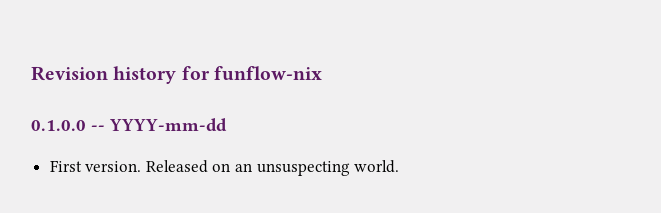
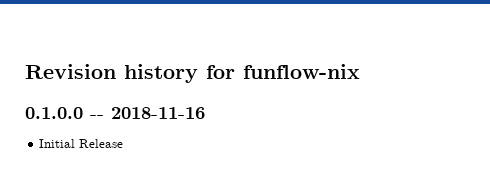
[109,118,227,132] [49,160,400,176] YYYY-mm-dd // First version. Released on an unsuspecting world. -> [111,107,205,119] [39,139,124,148] 2018-11-16 // Initial Release

